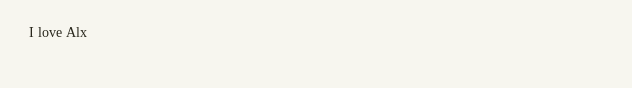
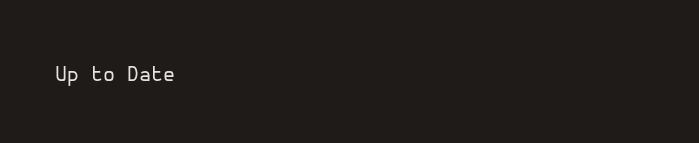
[29,27,87,37] I love Alx -> [55,66,175,86] Up to Date

